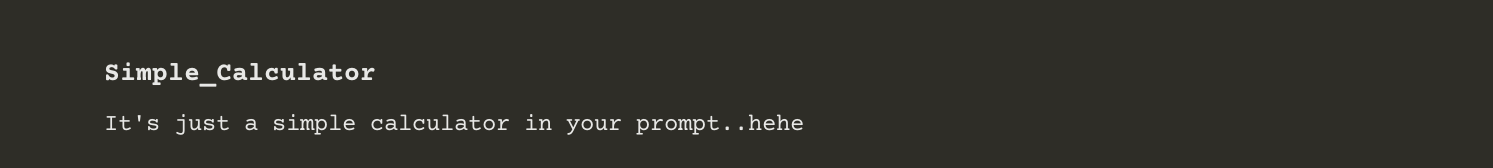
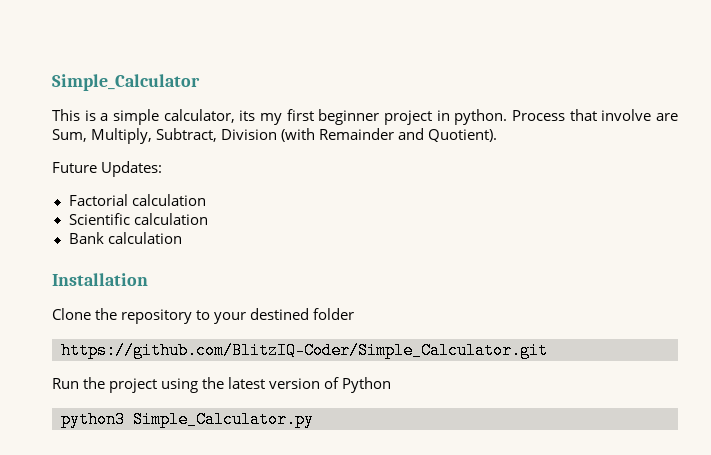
[104,114,804,135] It's just a simple calculator in your prompt..hehe -> [52,109,678,125] [52,128,498,144] [52,161,163,177] [68,194,206,206] [68,213,208,225] [68,232,182,244] [52,273,148,286] [52,308,355,324] [61,342,548,359] [52,377,392,393] [61,411,314,428] This is a simple calculator, its my first beginner project in python. Process that involve are Sum, Multiply, Subtract, Division (with Remainder and Quotient). // Future Updates: // Factorial calculation // Scientific calculation // Bank calculation // Installation // Clone the repository to your destined folder // https://github.com/BlitzIQ-Coder/Simple_Calculator.git // Run the project using the latest version of Python // python3 Simple_Calculator.py

